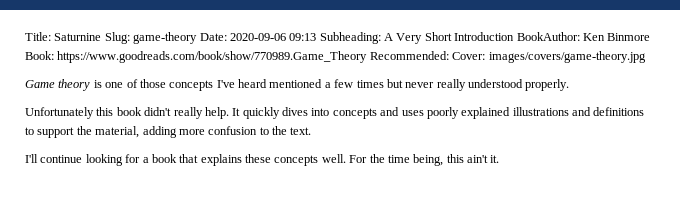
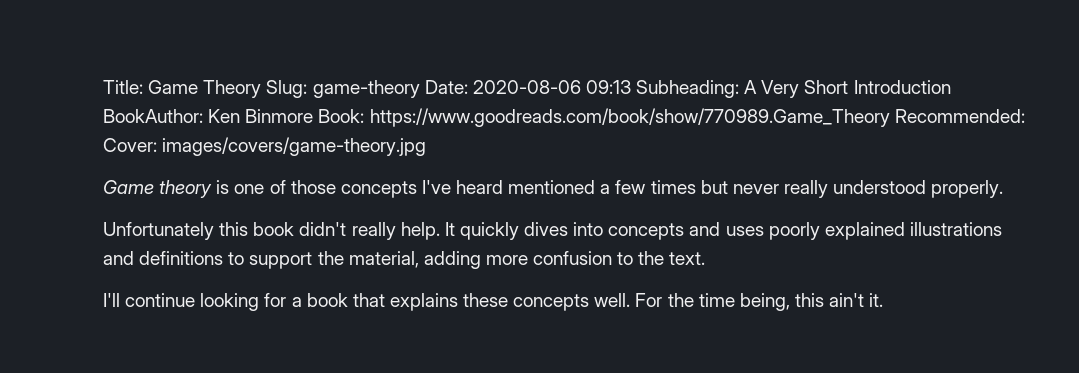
[54,33,102,41] Saturnine -> [148,80,262,98] Game Theory
[229,33,286,41] 2020-09-06 -> [472,80,581,94] 2020-08-06

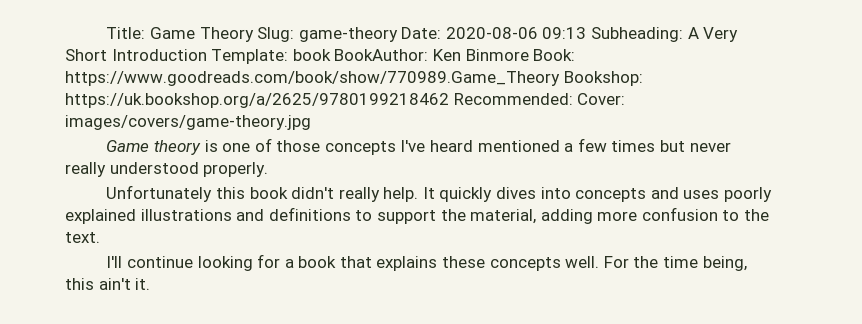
(951, 87) none -> [211,49,331,64] Template: book
(890, 117) none -> [563,71,643,86] [65,93,449,108] Bookshop: https://uk.bookshop.org/a/2625/9780199218462

